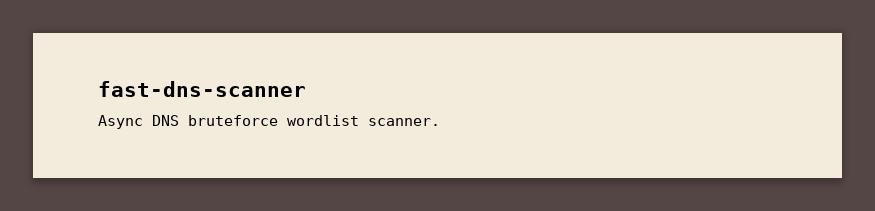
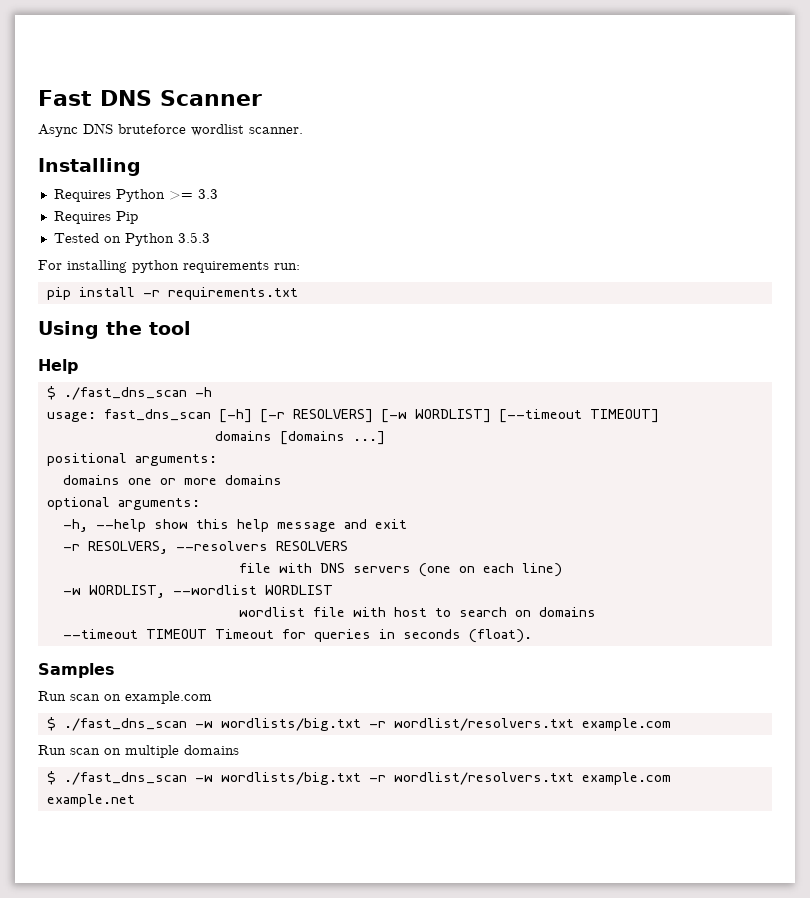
[98,81,306,97] fast-dns-scanner -> [38,90,262,106] Fast DNS Scanner
(440, 122) none -> [38,158,141,176] [53,189,218,202] [53,211,138,224] [53,232,210,246] [38,260,300,273] [46,287,298,300] [38,321,191,339] [38,359,78,374] [46,386,212,400] [46,409,659,423] [214,431,385,445] [46,453,217,466] [62,475,282,485] [46,497,200,510] [62,519,407,532] [62,541,348,554] [238,563,562,577] [62,585,333,598] [238,607,596,617] [62,629,532,643] [38,663,115,678] [38,691,212,704] [46,717,671,731] [38,745,239,758] [46,771,671,785] [46,794,135,807] // Installing // Requires Python >= 3.3 // Requires Pip // Tested on Python 3.5.3 // For installing python requirements run: // pip install -r requirements.txt // Using the tool // Help // $ ./fast_dns_scan -h // usage: fast_dns_scan [-h] [-r RESOLVERS] [-w WORDLIST] [--timeout TIMEOUT] // domains [domains ...] // positional arguments: // domains one or more domains // optional arguments: // -h, --help show this help message and exit // -r RESOLVERS, --resolvers RESOLVERS // file with DNS servers (one on each line) // -w WORDLIST, --wordlist WORDLIST // wordlist file with host to search on domains // --timeout TIMEOUT Timeout for queries in seconds (float). // Samples // Run scan on example.com // $ ./fast_dns_scan -w wordlists/big.txt -r wordlist/resolvers.txt example.com // Run scan on multiple domains // $ ./fast_dns_scan -w wordlists/big.txt -r wordlist/resolvers.txt example.com example.net

